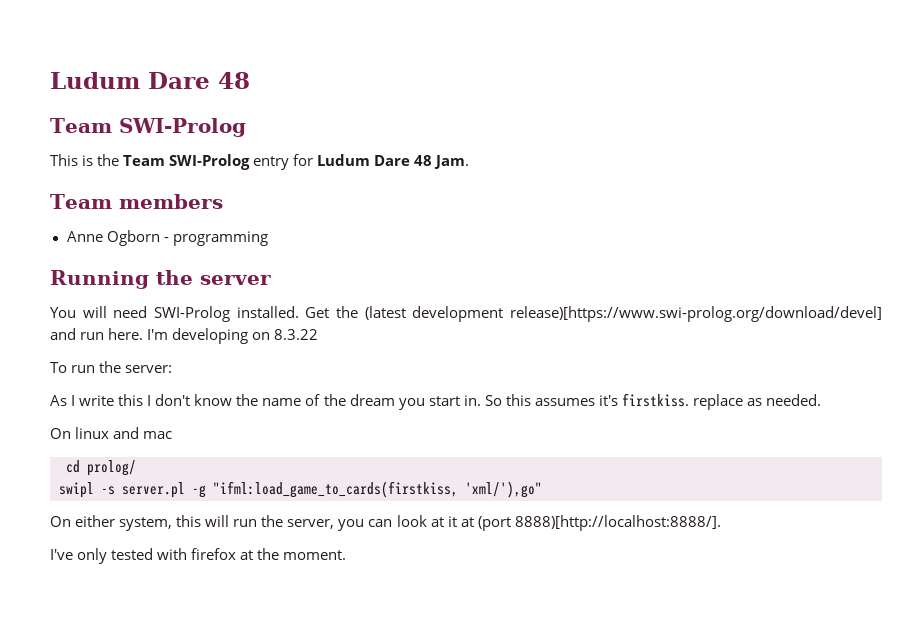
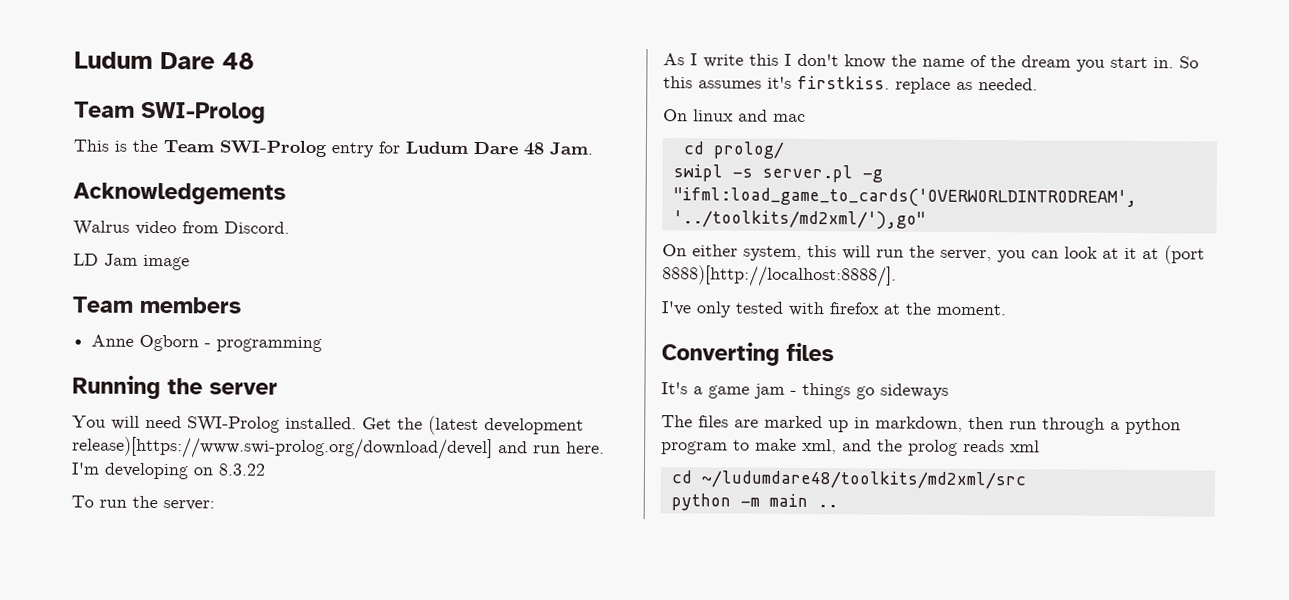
(470, 162) none -> [73,182,286,205] [73,220,290,236] [73,253,190,271] // Acknowledgements // Walrus video from Discord. // LD Jam image
[213,481,542,498] "ifml:load_game_to_cards(firstkiss, 'xml/'),go" -> [672,187,1137,209] [672,210,926,230] "ifml:load_game_to_cards('OVERWORLDINTRODREAM', '../toolkits/md2xml/'),go"
(347, 555) none -> [661,342,834,366] [661,382,949,400] [661,415,1181,435] [661,438,1040,456] [670,470,1026,490] [670,493,838,511] // Converting files // It's a game jam - things go sideways // The files are marked up in markdown, then run through a python program to make xml, and the prolog reads xml // cd ~/ludumdare48/toolkits/md2xml/src // python -m main ..

